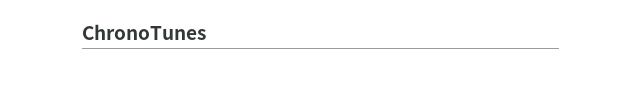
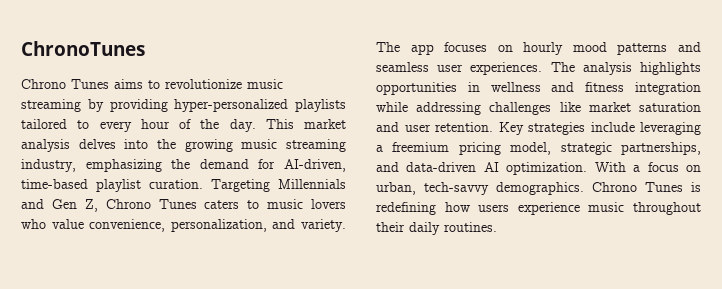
(206, 32) none -> [21,79,283,89] [21,99,346,112] [21,119,346,132] [21,139,346,152] [21,159,346,172] [21,179,346,192] [21,199,346,212] [21,219,346,232] [376,42,701,55] [376,62,701,75] [376,82,701,95] [376,102,701,115] [376,122,701,135] [376,142,701,155] [376,162,701,175] [376,182,701,195] [376,202,701,215] [376,222,497,235] // Chrono Tunes aims to revolutionize music streaming by providing hyper-personalized playlists tailored to every hour of the day. This market analysis delves into the growing music streaming industry, emphasizing the demand for AI-driven, time-based playlist curation. Targeting Millennials and Gen Z, Chrono Tunes caters to music lovers who value convenience, personalization, and variety. The app focuses on hourly mood patterns and seamless user experiences. The analysis highlights opportunities in wellness and fitness integration while addressing challenges like market saturation and user retention. Key strategies include leveraging a freemium pricing model, strategic partnerships, and data-driven AI optimization. With a focus on urban, tech-savvy demographics. Chrono Tunes is redefining how users experience music throughout their daily routines.

